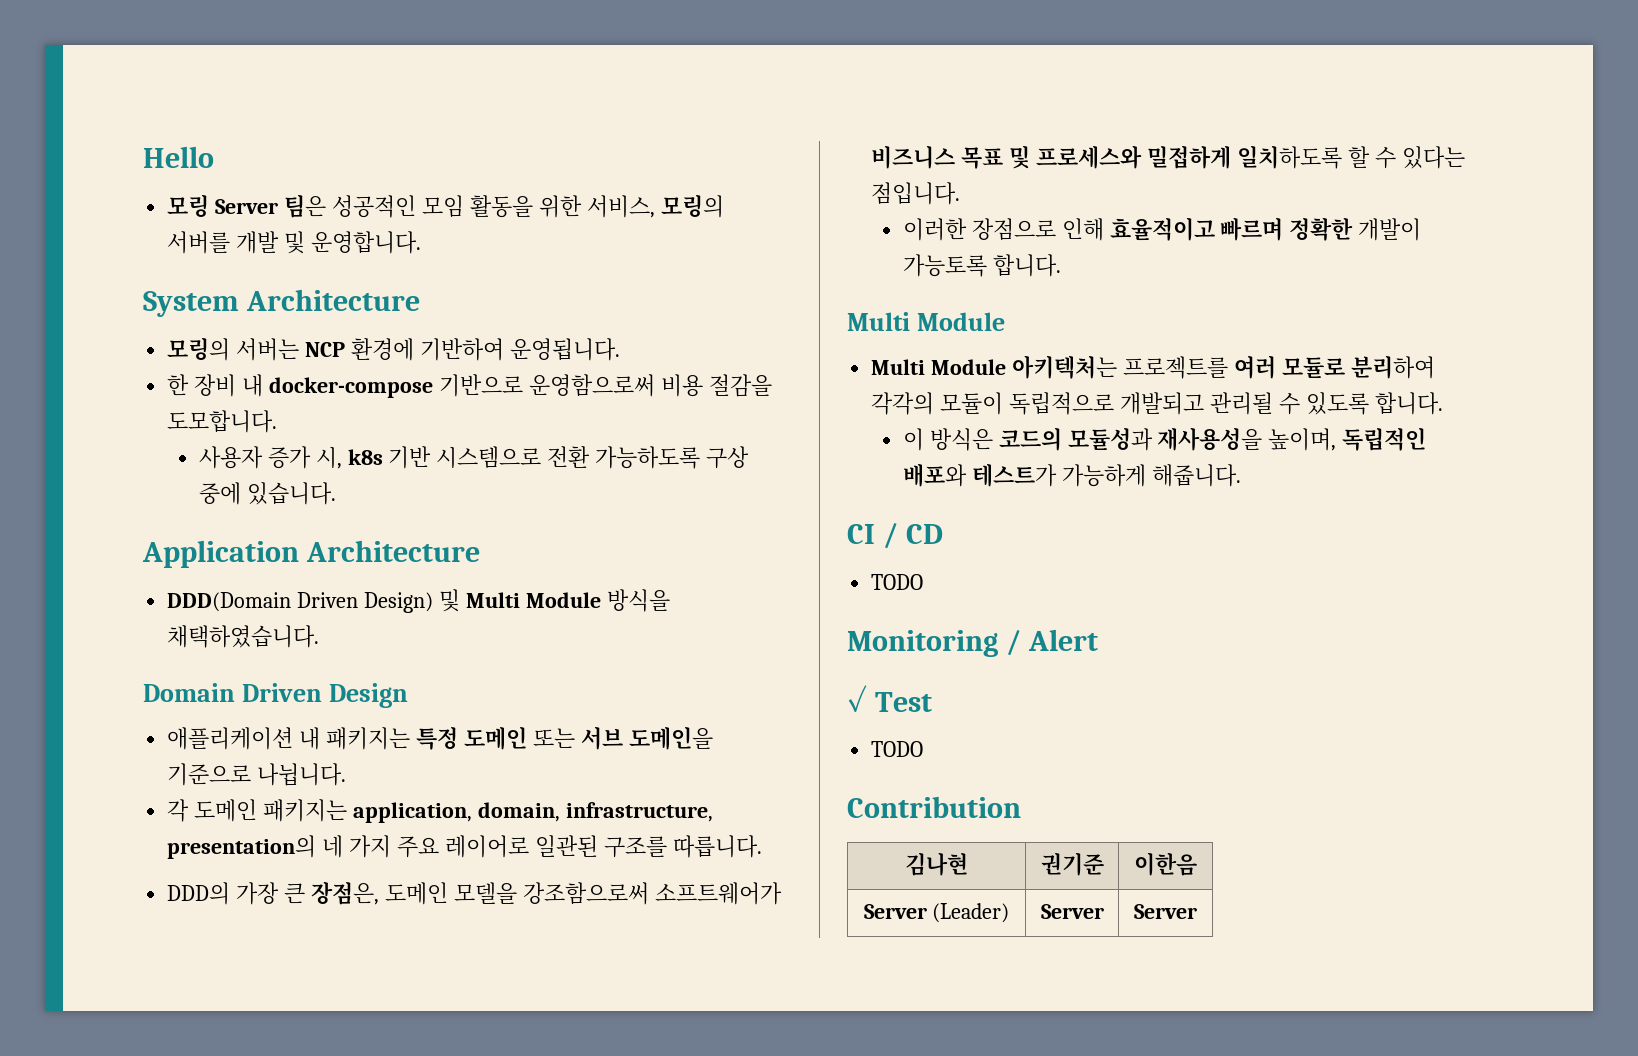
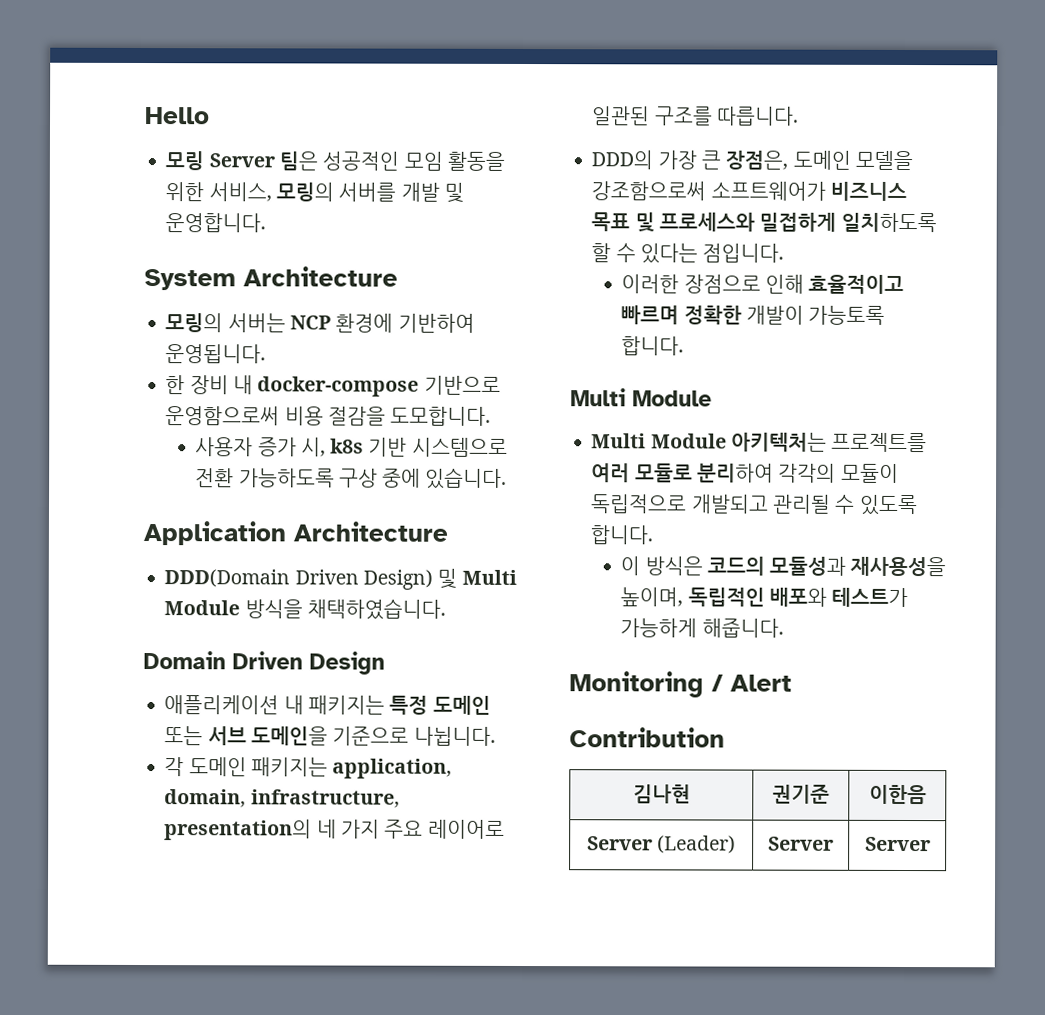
[847,523,943,549] [871,574,924,590] // CI / CD // TODO -> (784, 628) none
[847,685,932,712] [871,741,924,757] // ✓ Test // TODO -> (792, 683) none

